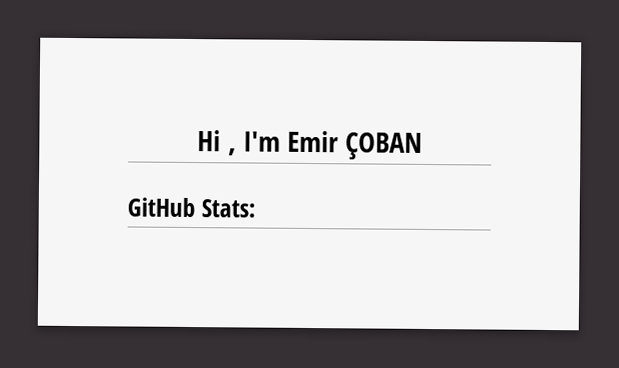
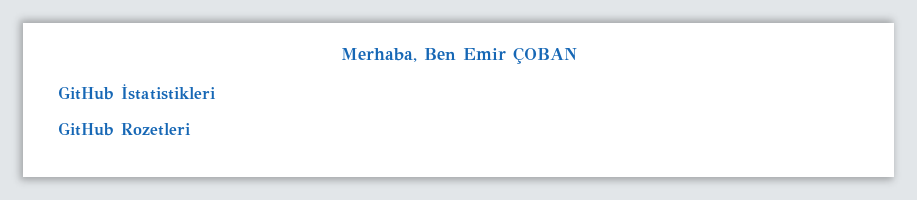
[197,130,281,156] Hi , I'm -> [340,48,456,62] Merhaba, Ben
[200,199,256,218] Stats: -> [121,84,216,100] [58,122,191,136] İstatistikleri // GitHub Rozetleri

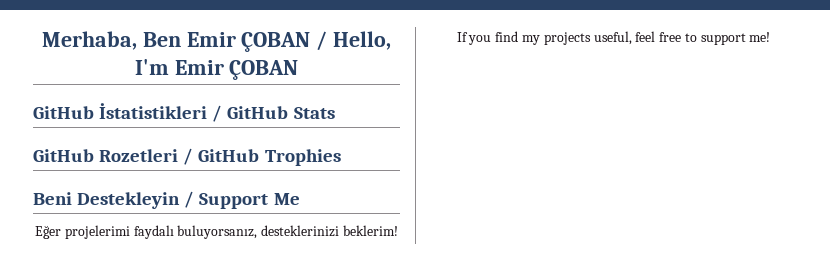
(577, 55) none -> [316,31,392,51] [134,59,299,80] / Hello, I'm Emir ÇOBAN
(216, 92) none -> [212,105,335,122] / GitHub Stats
(191, 129) none -> [183,148,341,166] [33,191,300,209] [35,225,398,239] [456,31,771,45] / GitHub Trophies // Beni Destekleyin / Support Me // Eğer projelerimi faydalı buluyorsanız, desteklerinizi beklerim! If you find my projects useful, feel free to support me!

